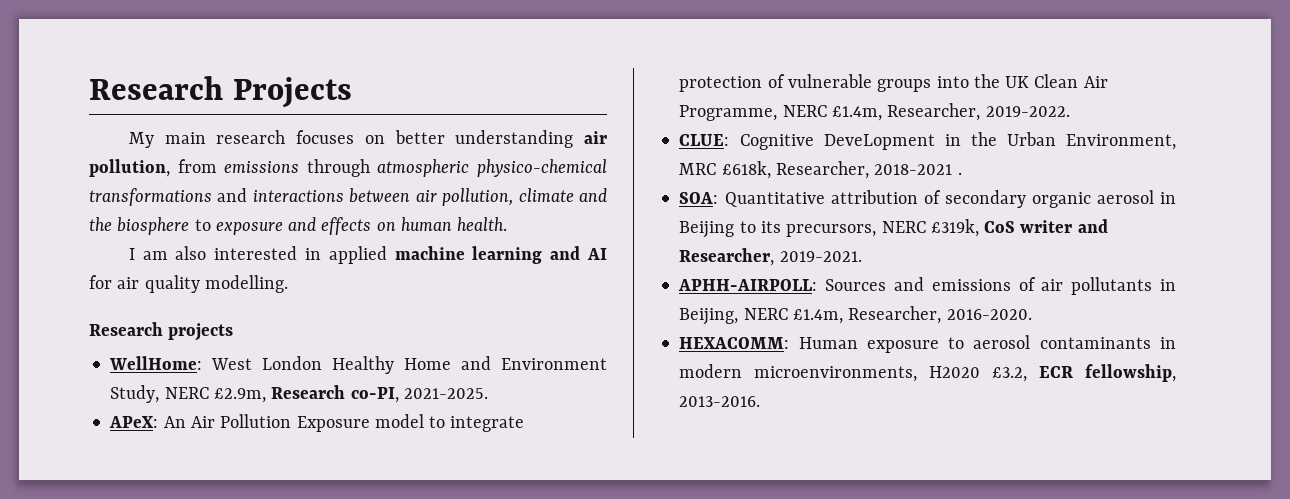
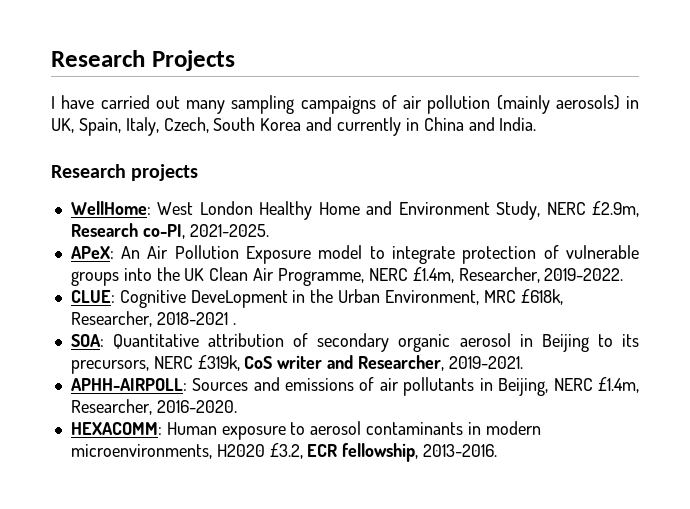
[128,130,607,148] [89,159,607,177] [89,188,607,206] [89,217,508,235] [128,246,607,264] [89,275,288,293] My main research focuses on better understanding air pollution, from emissions through atmospheric physico-chemical transformations and interactions between air pollution, climate and the biosphere to exposure and effects on human health. // I am also interested in applied machine learning and AI for air quality modelling. -> [51,95,639,114] [51,117,537,136] I have carried out many sampling campaigns of air pollution (mainly aerosols) in UK, Spain, Italy, Czech, South Korea and currently in China and India.

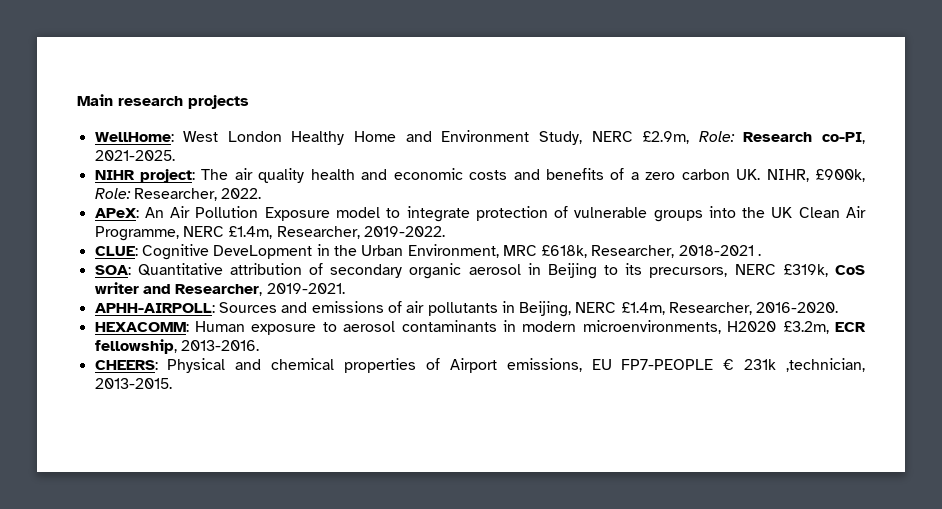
[51,50,235,71] [51,95,639,114] [51,117,537,136] [51,164,126,178] Research Projects // I have carried out many sampling campaigns of air pollution (mainly aerosols) in UK, Spain, Italy, Czech, South Korea and currently in China and India. // Research -> [77,94,183,106] Main research
(640, 209) none -> [698,131,735,142] Role:
(269, 230) none -> [94,168,865,183] [94,188,262,201] // NIHR project: The air quality health and economic costs and benefits of a zero carbon UK. NIHR, £900k, Role: Researcher, 2022.
[269,443,303,459] £3.2, -> [782,321,829,334] £3.2m,
(498, 450) none -> [94,358,866,373] [94,378,172,389] // CHEERS: Physical and chemical properties of Airport emissions, EU FP7-PEOPLE € 231k ,technician, 2013-2015.

